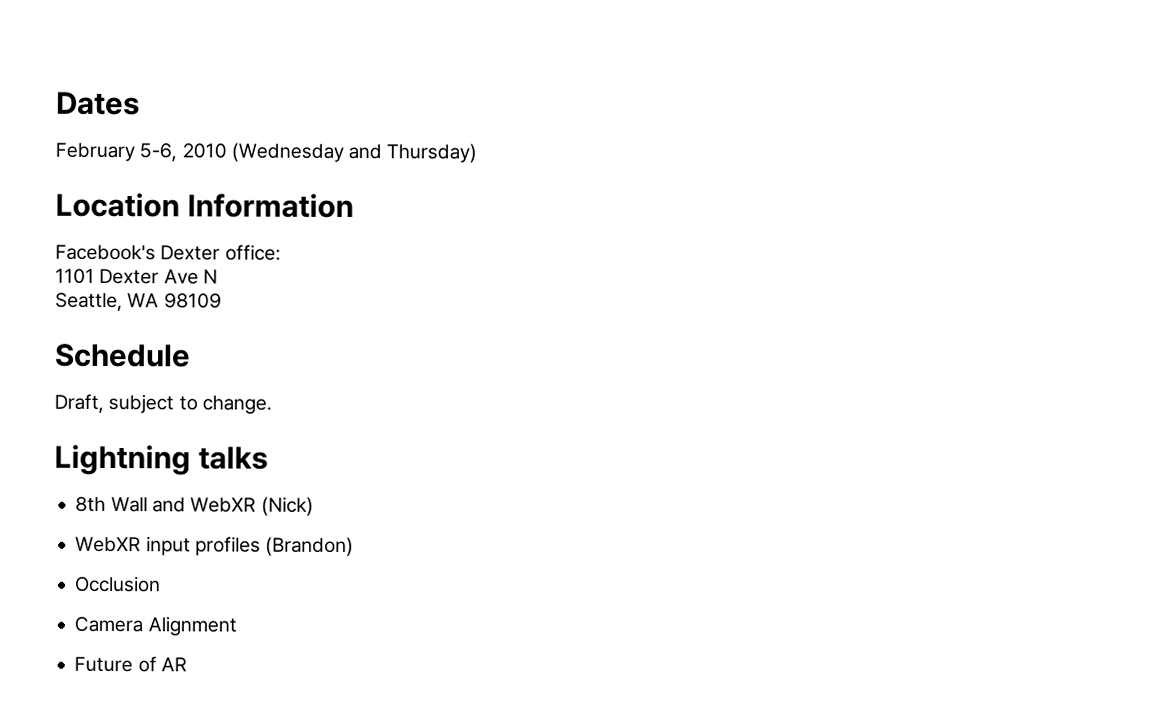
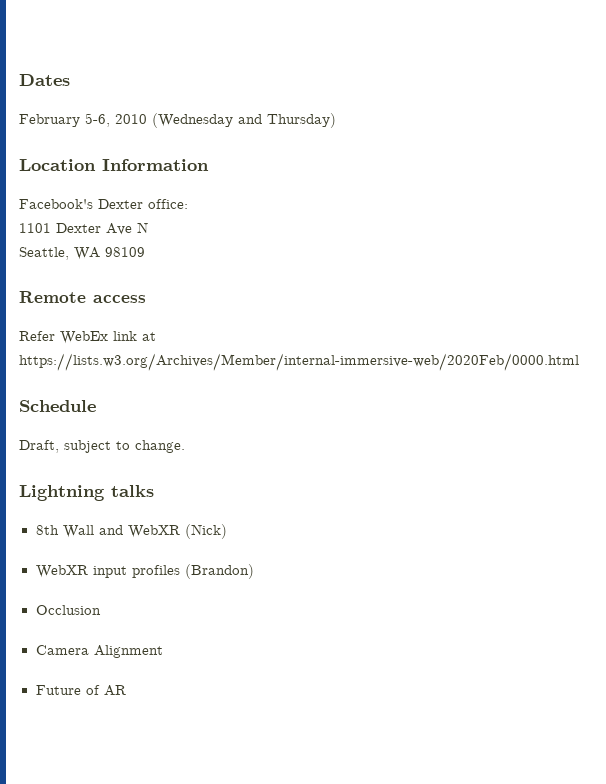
(222, 301) none -> [19,291,146,303] [19,331,156,344] [19,353,579,371] // Remote access // Refer WebEx link at https://lists.w3.org/Archives/Member/internal-immersive-web/2020Feb/0000.html

